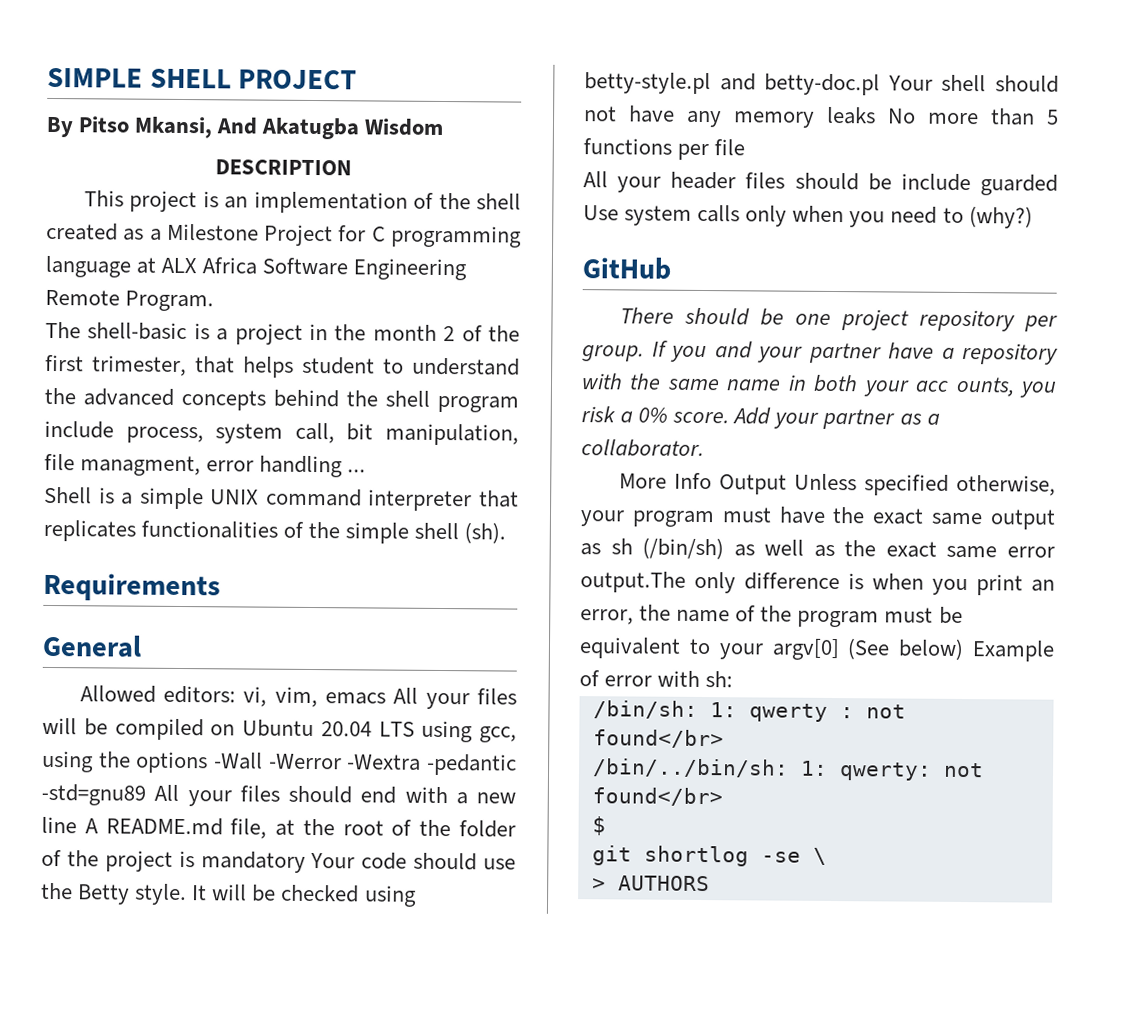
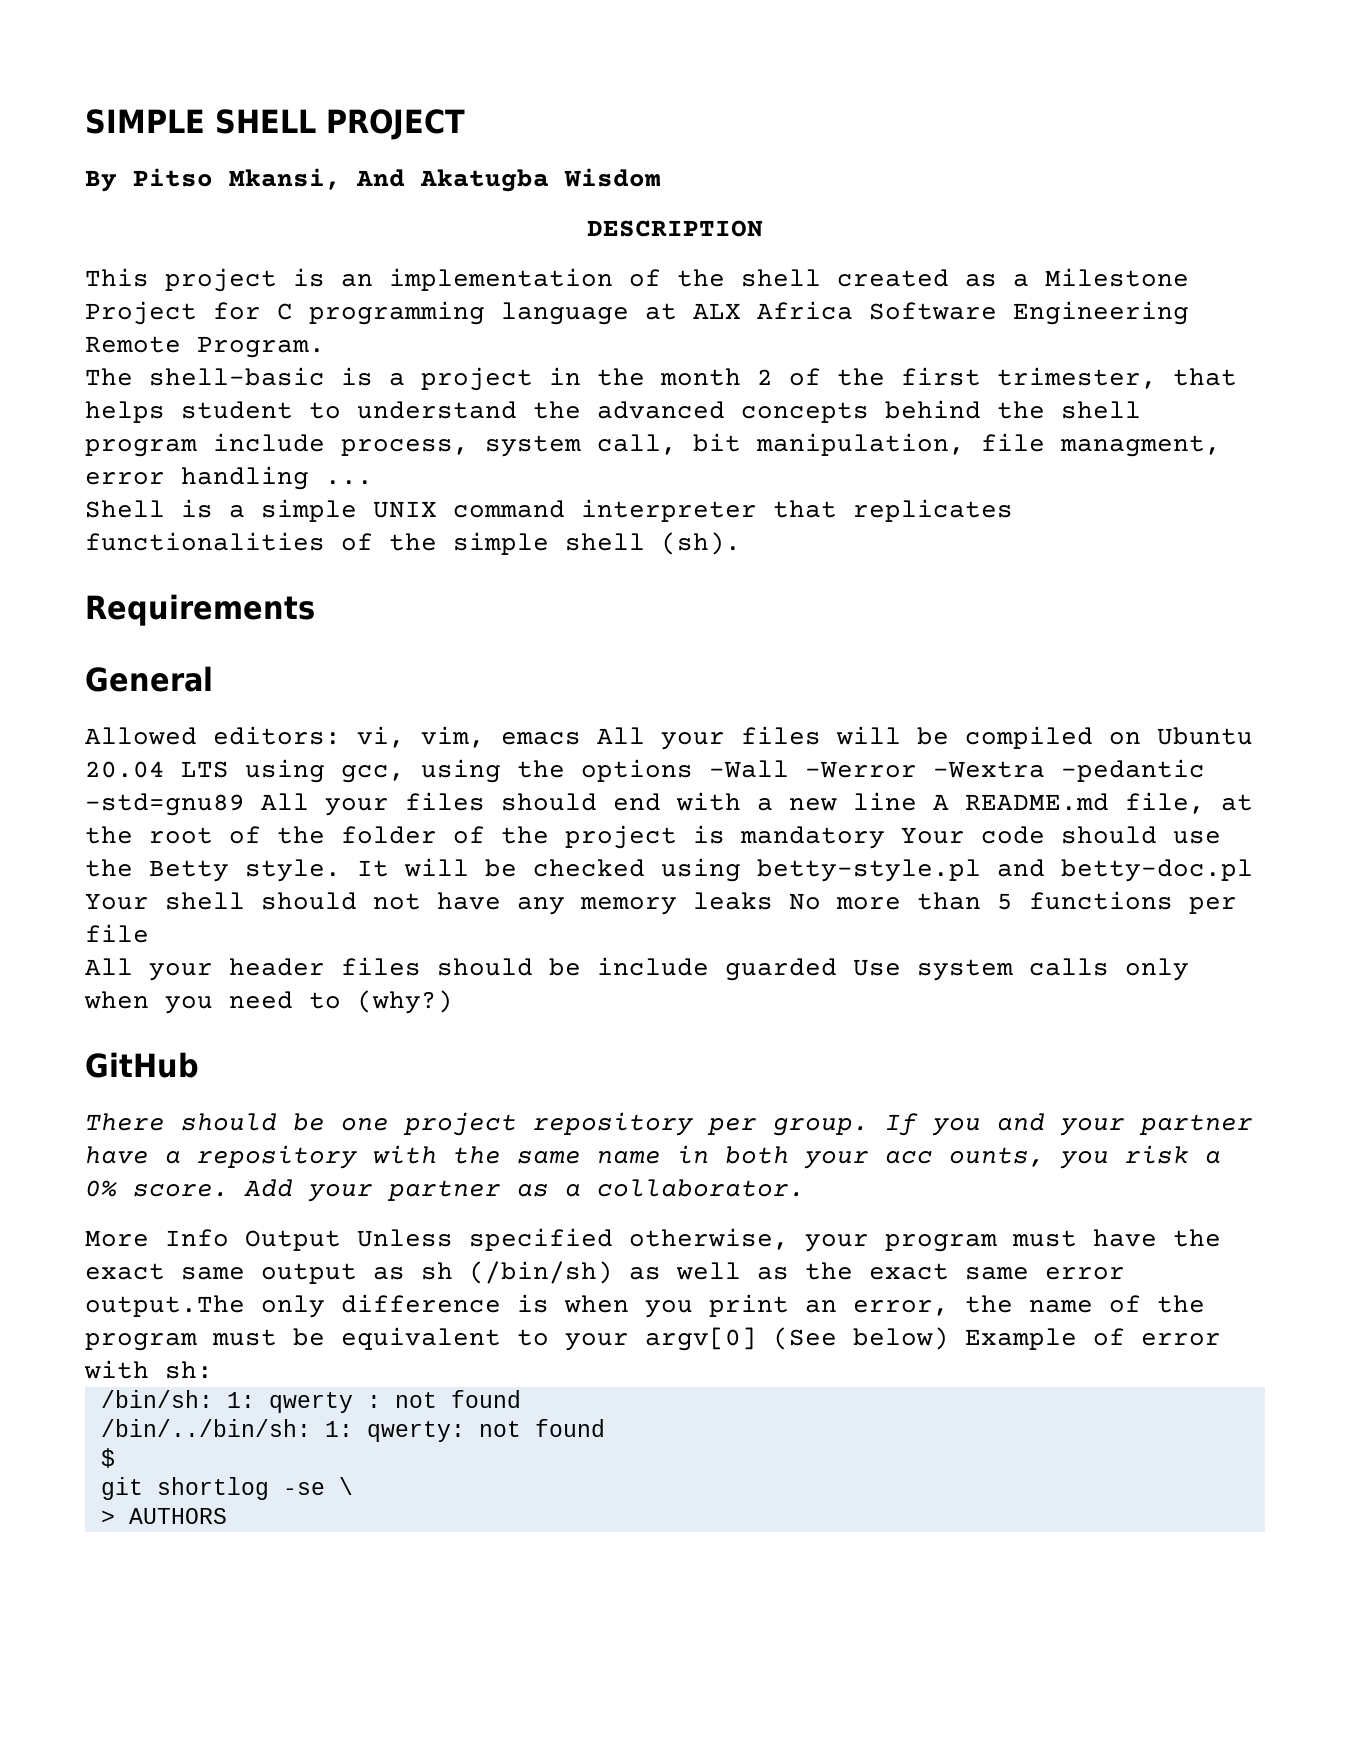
[592,729,724,749] found</br> -> [450,1390,521,1408] found
[591,787,723,807] found</br> -> [534,1419,605,1437] found

